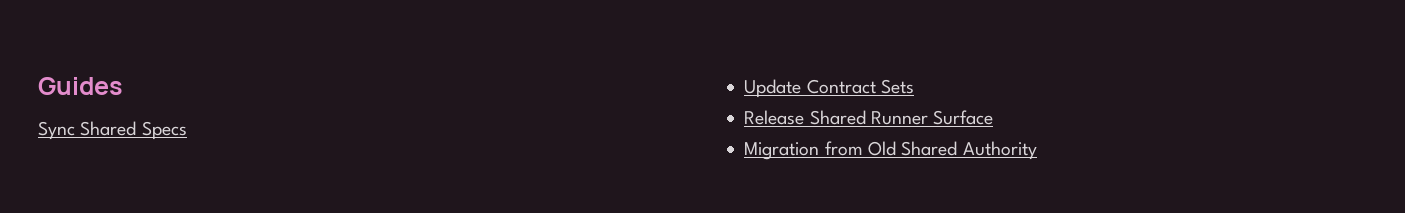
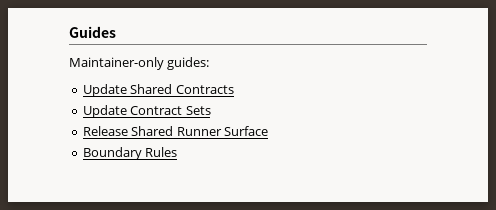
[38,121,187,140] Sync Shared Specs -> [69,57,210,70] [82,84,234,97] Maintainer-only guides: // Update Shared Contracts
[744,141,1037,160] Migration from Old Shared Authority -> [82,147,178,160] Boundary Rules

